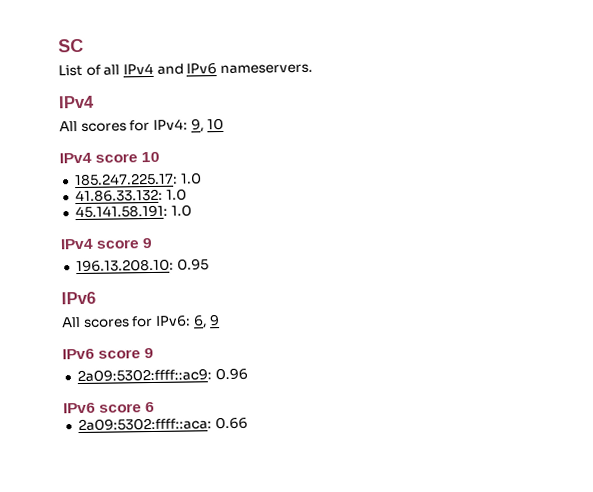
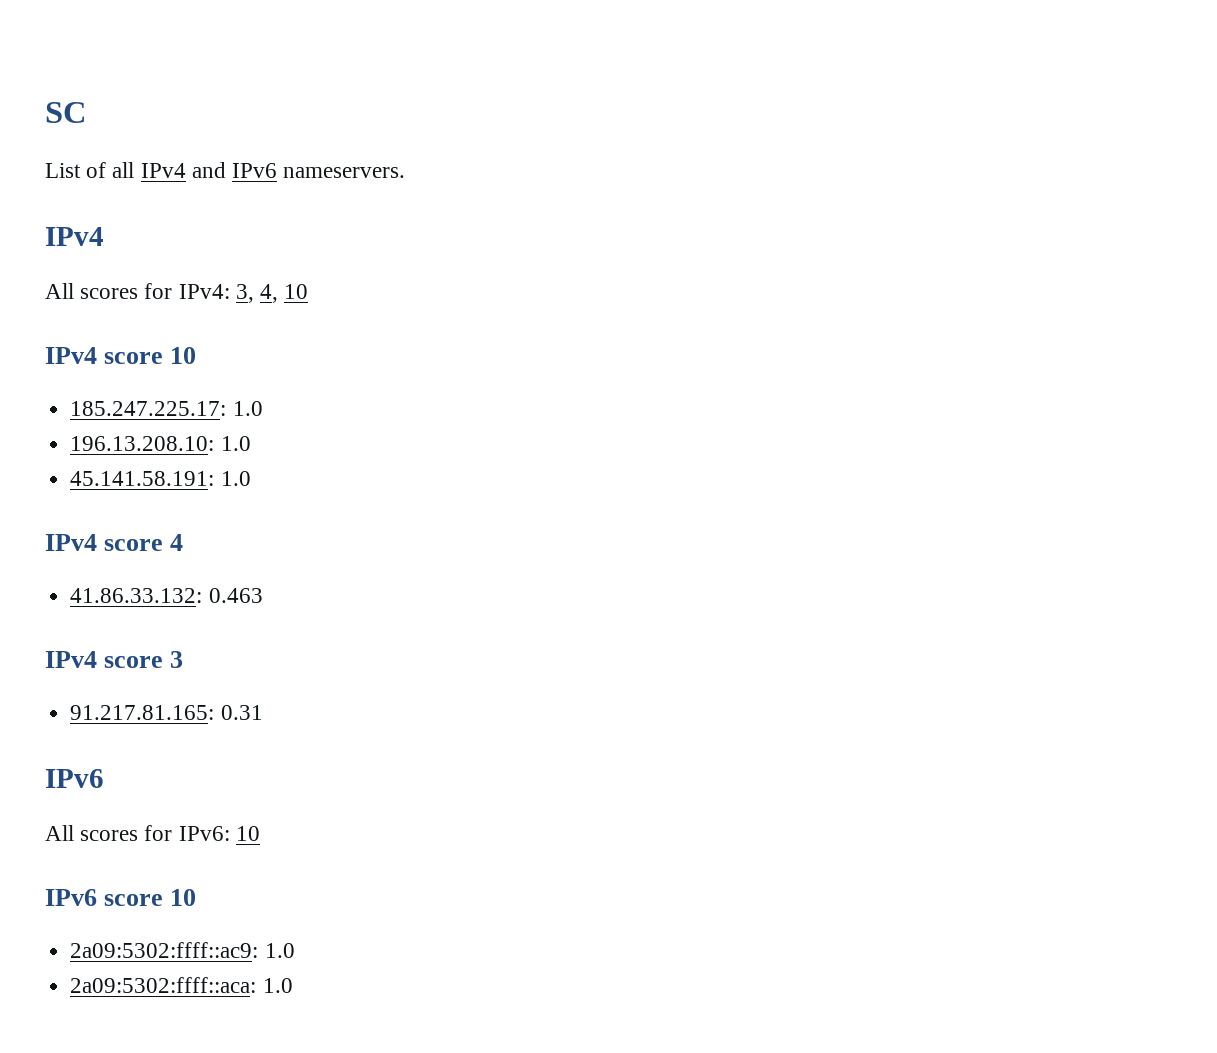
[190,118,205,133] 9, -> [235,284,279,303] 3, 4,
[74,188,163,203] 41.86.33.132: -> [70,436,215,451] 196.13.208.10:
[142,237,154,249] [75,258,209,273] 9 // 196.13.208.10: 0.95 -> [170,534,184,551] [70,588,263,603] [45,651,184,668] [70,705,263,720] 4 // 41.86.33.132: 0.463 // IPv4 score 3 // 91.217.81.165: 0.31
[192,314,221,329] [62,347,155,360] 6, 9 // IPv6 score 9 -> [235,826,260,841] [45,889,197,906] 10 // IPv6 score 10
[214,367,248,381] [63,401,156,414] 0.96 // IPv6 score 6 -> [264,943,295,958] 1.0
[214,416,248,430] 0.66 -> [262,978,293,993] 1.0

